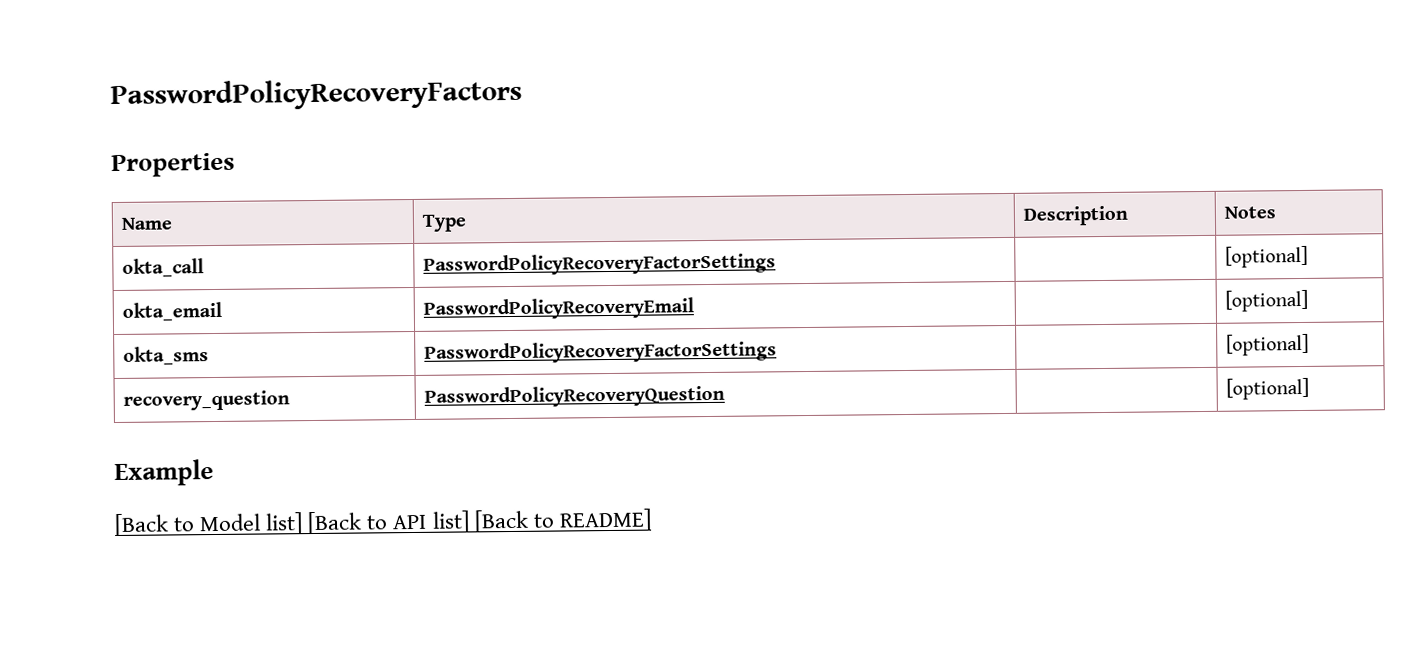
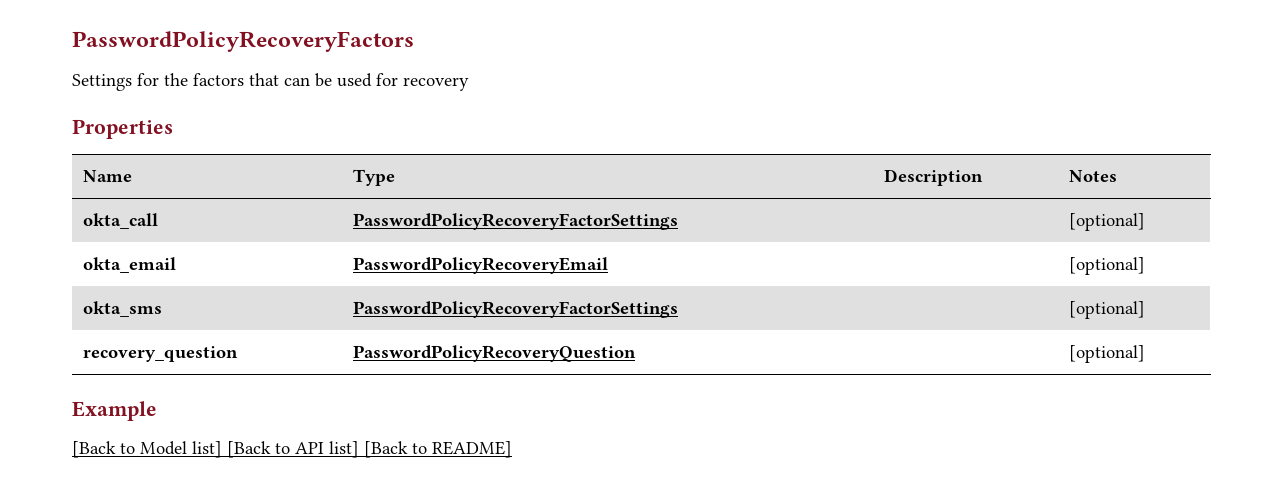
(522, 94) none -> [72,73,469,91] // Settings for the factors that can be used for recovery

